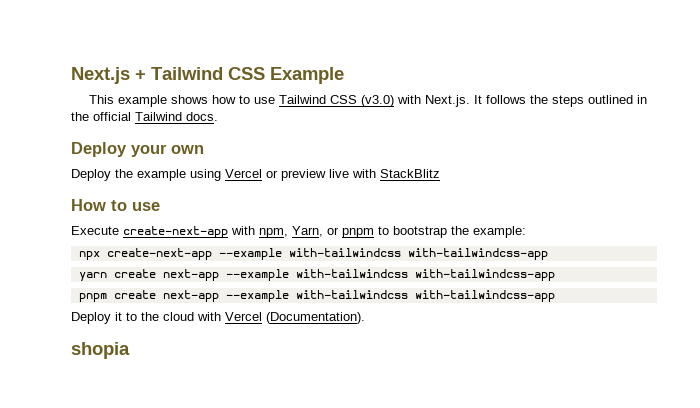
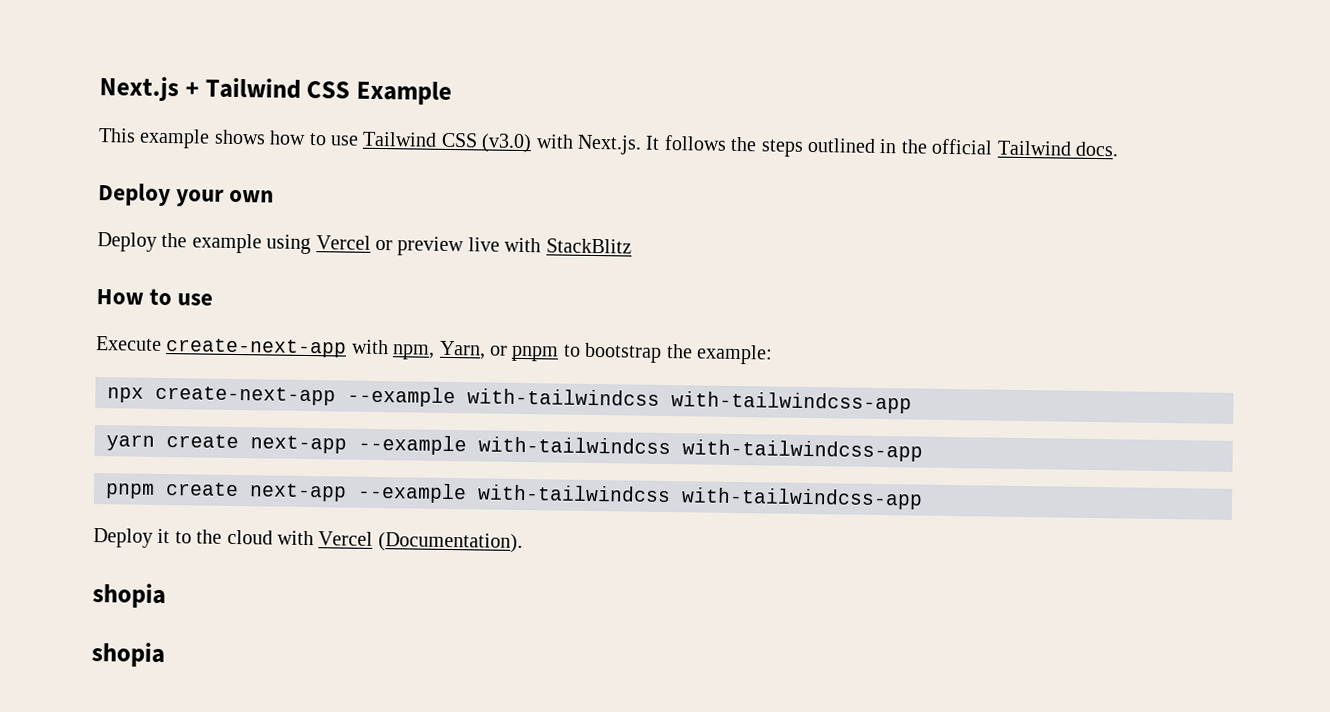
(130, 350) none -> [91,642,165,668] // shopia

